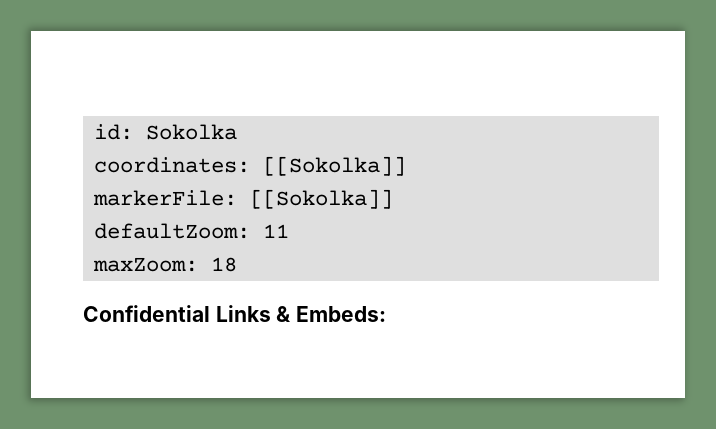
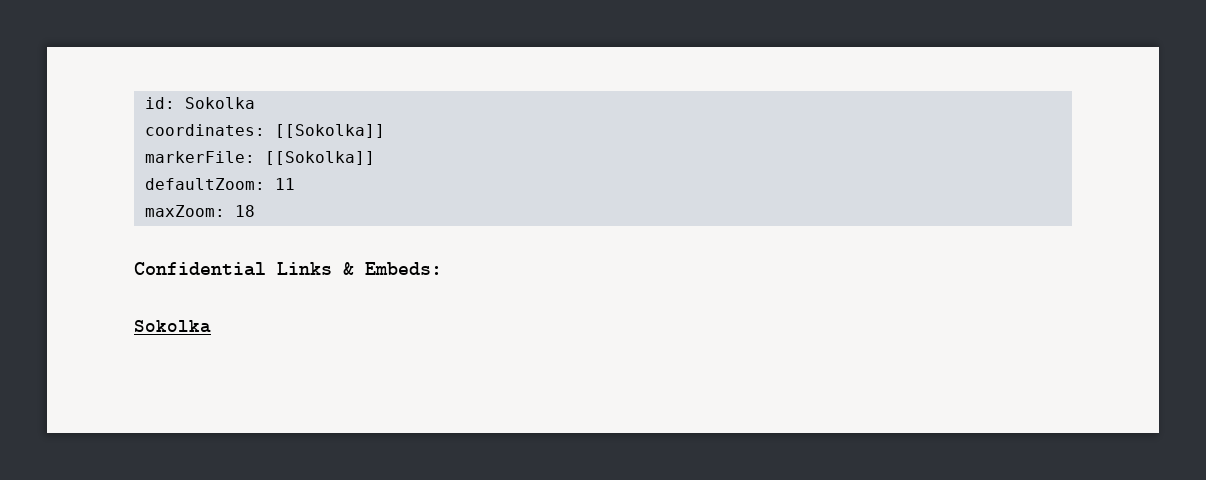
(387, 314) none -> [134,320,211,333] // Sokolka

